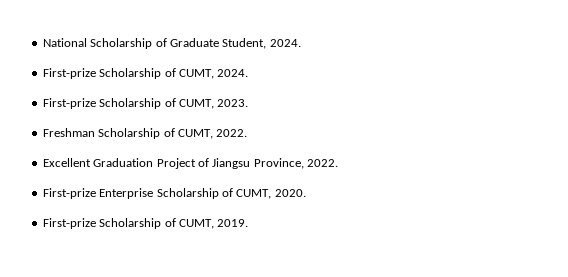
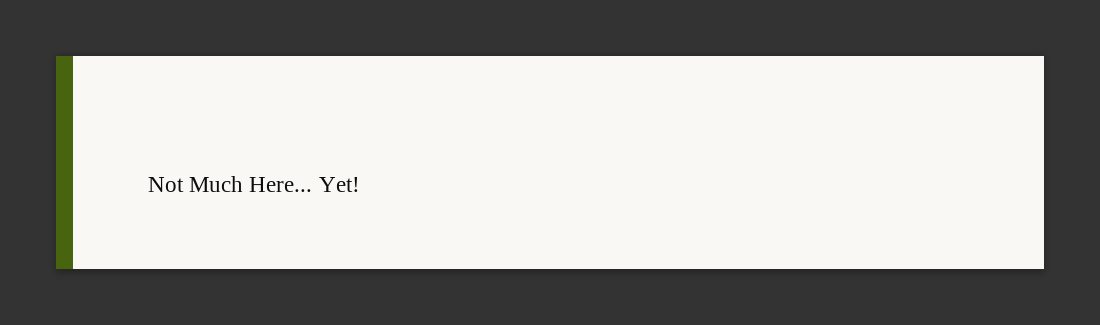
[42,38,301,49] [42,68,249,79] [42,98,249,109] [42,128,248,139] [42,158,338,169] [42,188,306,199] [42,218,249,229] National Scholarship of Graduate Student, 2024. // First-prize Scholarship of CUMT, 2024. // First-prize Scholarship of CUMT, 2023. // Freshman Scholarship of CUMT, 2022. // Excellent Graduation Project of Jiangsu Province, 2022. // First-prize Enterprise Scholarship of CUMT, 2020. // First-prize Scholarship of CUMT, 2019. -> [148,176,360,192] Not Much Here... Yet!

